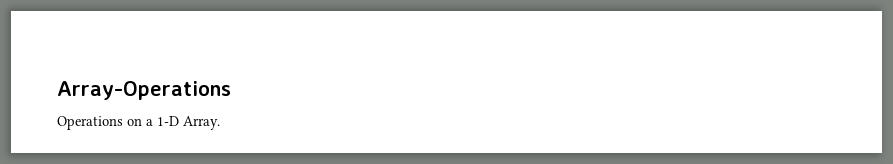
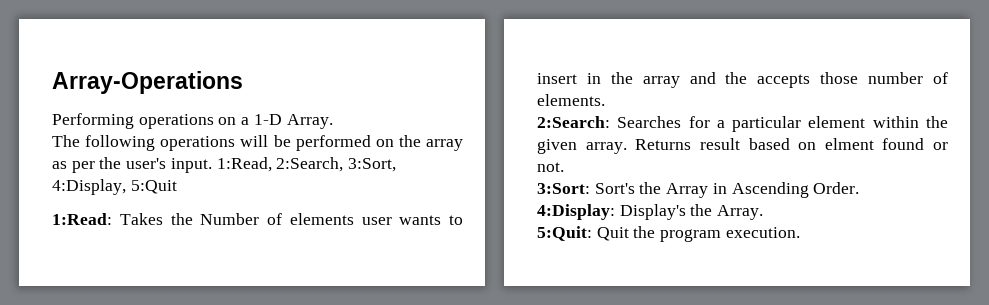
[57,116,123,130] Operations -> [52,113,214,129] Performing operations
(220, 123) none -> [52,135,463,151] [52,157,397,173] [52,179,177,195] [52,213,463,225] [537,72,948,88] [537,94,605,106] [537,116,948,132] [537,138,948,154] [537,162,564,172] [537,182,860,198] [537,204,764,220] [537,226,800,242] // The following operations will be performed on the array as per the user's input. 1:Read, 2:Search, 3:Sort, 4:Display, 5:Quit // 1:Read: Takes the Number of elements user wants to insert in the array and the accepts those number of elements. // 2:Search: Searches for a particular element within the given array. Returns result based on elment found or not. // 3:Sort: Sort's the Array in Ascending Order. // 4:Display: Display's the Array. // 5:Quit: Quit the program execution.

